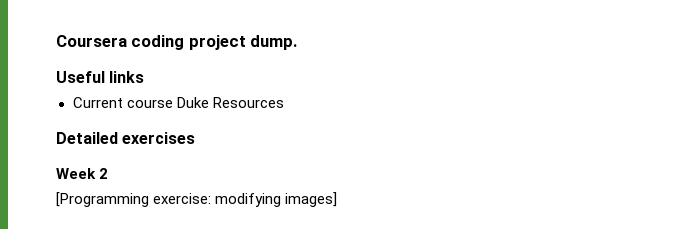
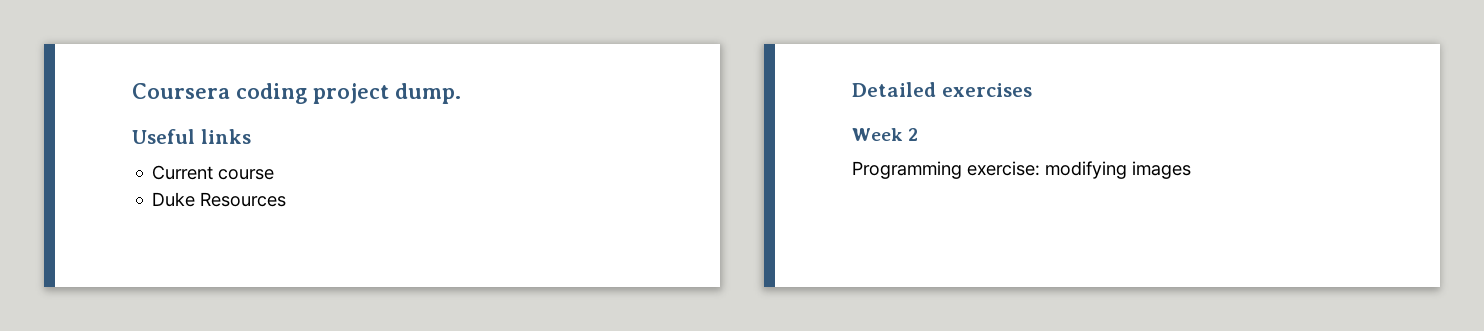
(173, 103) none -> (275, 174) //
[56,192,149,207] [Programming -> [852,161,962,179] Programming
[285,192,338,207] images] -> [1132,161,1191,179] images

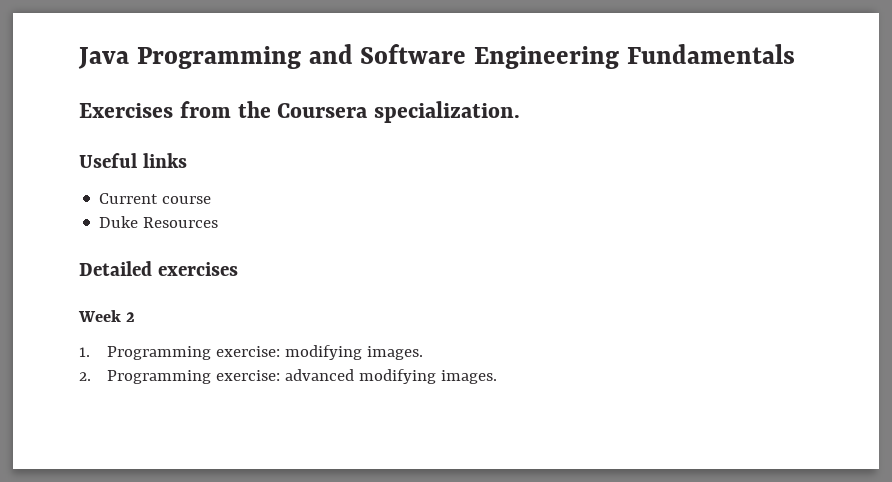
[132,83,461,104] Coursera coding project dump. -> [78,44,796,69] [79,101,520,123] Java Programming and Software Engineering Fundamentals // Exercises from the Coursera specialization.
(919, 134) none -> [79,347,90,357] 1.
[1132,161,1191,179] images -> [366,346,423,360] [79,369,497,384] images. // 2. Programming exercise: advanced modifying images.

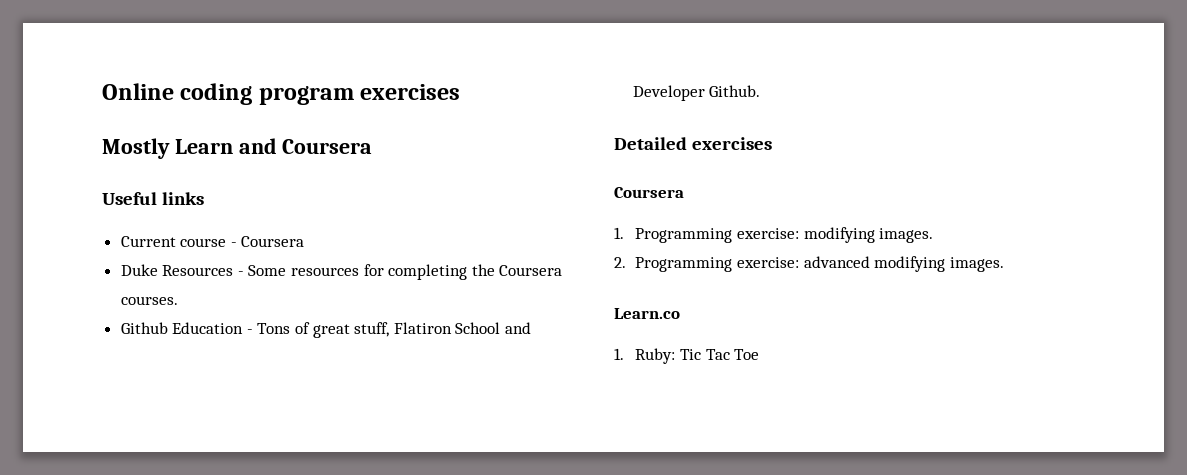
[78,44,796,69] [79,101,520,123] Java Programming and Software Engineering Fundamentals // Exercises from the Coursera specialization. -> [102,83,461,105] [102,138,373,159] Online coding program exercises // Mostly Learn and Coursera
(212, 200) none -> [230,236,305,247] - Coursera
(219, 222) none -> [237,264,563,280] [120,296,178,305] [120,322,532,338] [632,85,761,101] - Some resources for completing the Coursera courses. // Github Education - Tons of great stuff, Flatiron School and Developer Github.
[78,310,135,322] Week 2 -> [614,187,684,198] Coursera
(497, 377) none -> [614,308,680,319] [614,348,760,364] // Learn.co // 1. Ruby: Tic Tac Toe

